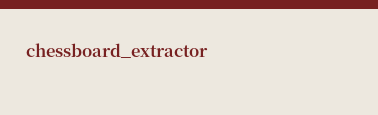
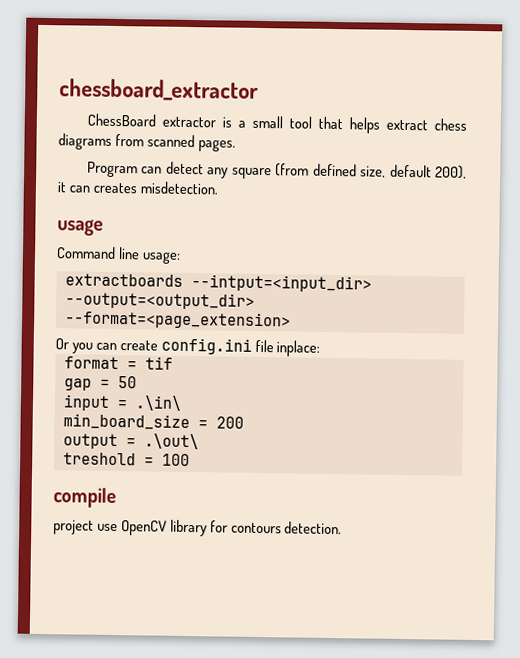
(208, 50) none -> [86,113,468,134] [58,133,236,152] [86,161,468,180] [57,181,219,195] [57,219,103,236] [56,246,181,264] [64,273,372,293] [64,291,255,310] [64,310,291,330] [55,337,321,357] [63,356,173,370] [63,376,137,391] [62,394,182,411] [62,413,244,431] [62,433,199,450] [62,452,190,467] [53,487,116,509] [53,519,343,537] // ChessBoard extractor is a small tool that helps extract chess diagrams from scanned pages. // Program can detect any square (from defined size, default 200), it can creates misdetection. // usage // Command line usage: // extractboards --intput=<input_dir> --output=<output_dir> --format=<page_extension> // Or you can create config.ini file inplace: // format = tif // gap = 50 // input = .\in\ // min_board_size = 200 // output = .\out\ // treshold = 100 // compile // project use OpenCV library for contours detection.

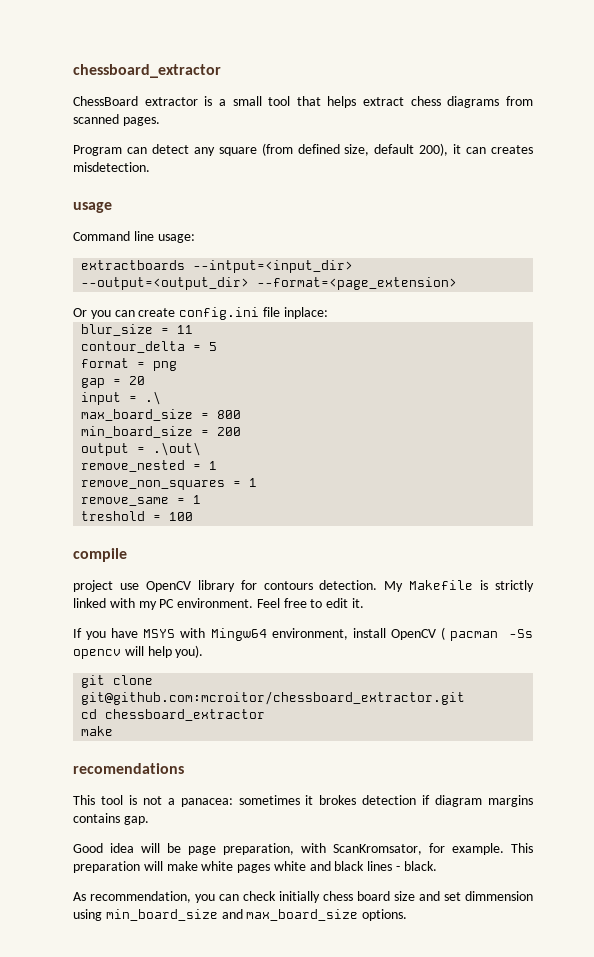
(321, 348) none -> [81,324,194,336] [81,341,218,353] // blur_size = 11 // contour_delta = 5
[144,356,173,370] tif -> [153,361,178,371] png
[117,376,137,389] 50 -> [129,376,146,385] 20
[134,395,182,411] .\in\ -> [145,391,162,405] [81,409,242,421] .\ // max_board_size = 800
(199, 441) none -> [81,460,218,472] [81,478,258,490] [81,495,202,506] // remove_nested = 1 // remove_non_squares = 1 // remove_same = 1
(343, 528) none -> [384,580,534,592] [73,598,365,610] [73,627,533,641] [73,645,204,659] [81,675,154,688] [81,691,466,705] [81,709,266,721] [81,726,114,736] [73,763,184,774] [73,795,533,807] [73,813,149,825] [73,843,533,855] [73,861,437,873] [73,891,533,903] [73,909,408,921] My Makefile is strictly linked with my PC environment. Feel free to edit it. // If you have MSYS with Mingw64 environment, install OpenCV ( pacman -Ss opencv will help you). // git clone git@github.com:mcroitor/chessboard_extractor.git // cd chessboard_extractor // make // recomendations // This tool is not a panacea: sometimes it brokes detection if diagram margins contains gap. // Good idea will be page preparation, with ScanKromsator, for example. This preparation will make white pages white and black lines - black. // As recommendation, you can check initially chess board size and set dimmension using min_board_size and max_board_size options.

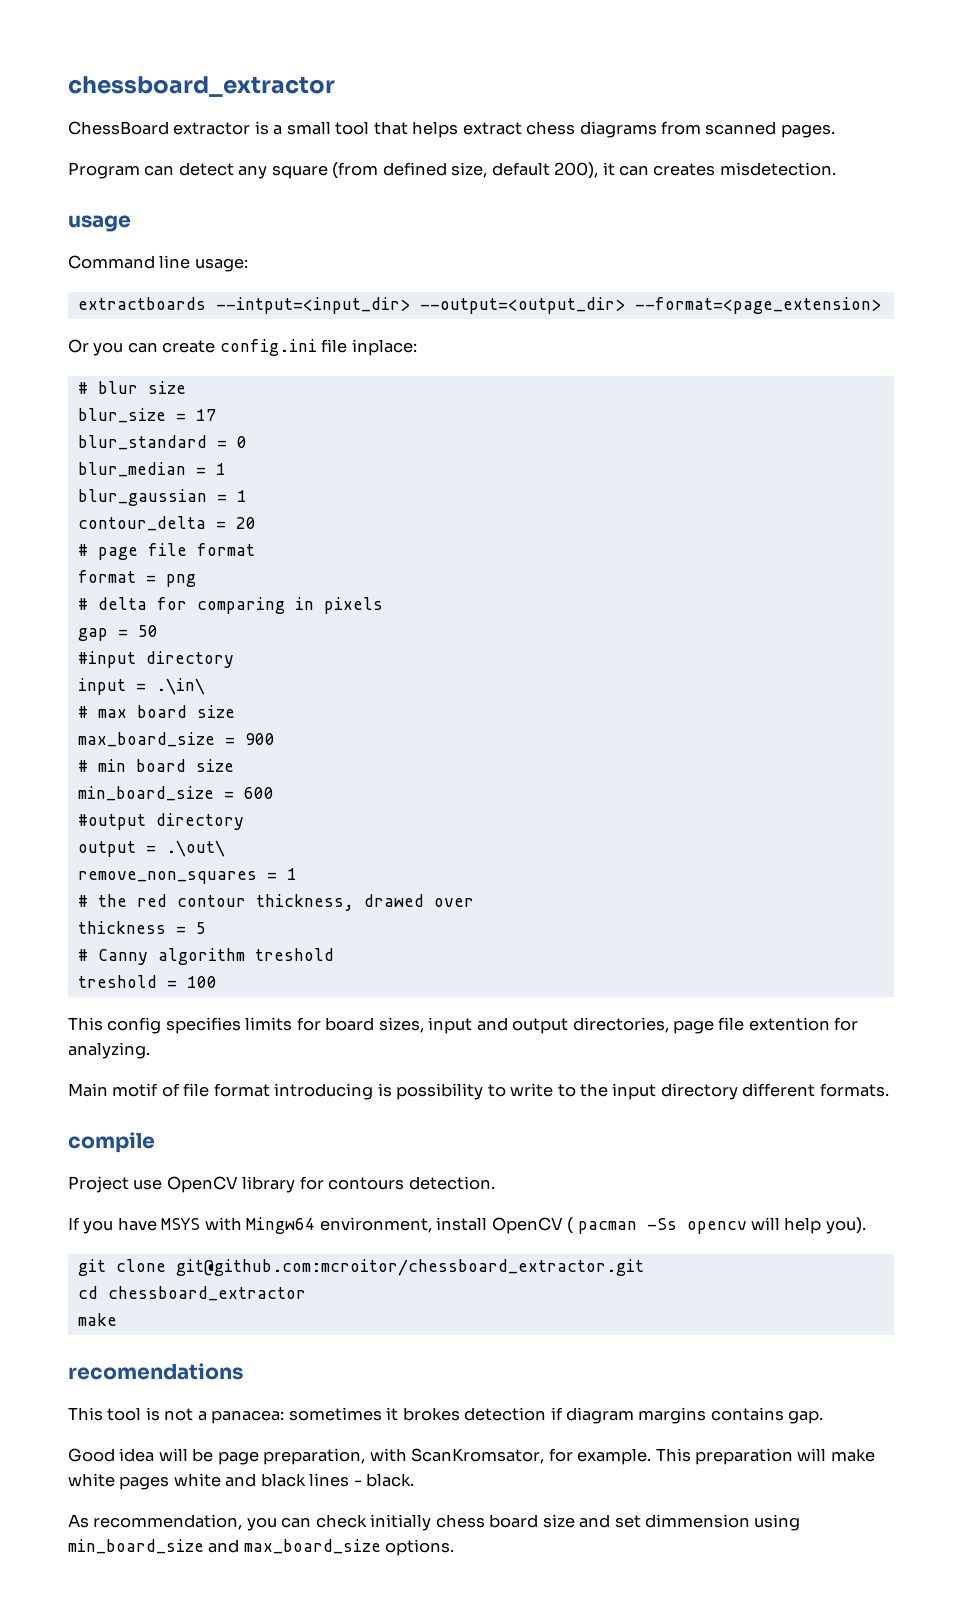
(328, 313) none -> [77,381,186,394] // # blur size
[177,325,194,334] [81,341,218,353] [81,358,178,371] 11 // contour_delta = 5 // format = png -> [195,409,216,421] [77,435,247,450] [77,462,226,477] [77,489,247,506] [77,516,256,531] [77,543,255,560] [77,570,196,587] [77,597,383,614] 17 // blur_standard = 0 // blur_median = 1 // blur_gaussian = 1 // contour_delta = 20 // # page file format // format = png // # delta for comparing in pixels
[129,376,146,385] 20 -> [137,625,158,637] [77,651,234,668] 50 // #input directory
[145,391,162,405] [81,409,242,421] .\ // max_board_size = 800 -> [155,678,205,695] [77,705,235,718] [77,732,275,747] [77,759,234,772] .\in\ // # max board size // max_board_size = 900 // # min board size
[217,427,242,436] 200 -> [243,787,274,799] [77,813,244,830] 600 // #output directory
[81,460,218,472] // remove_nested = 1 -> (225, 848) none
[81,495,202,506] [81,511,194,521] remove_same = 1 // treshold = 100 -> [77,894,474,911] [77,921,206,934] [77,948,334,965] [77,975,217,988] [68,1017,859,1034] [68,1042,150,1059] [68,1083,889,1100] # the red contour thickness, drawed over // thickness = 5 // # Canny algorithm treshold // treshold = 100 // This config specifies limits for board sizes, input and output directories, page file extention for analyzing. // Main motif of file format introducing is possibility to write to the input directory different formats.
[73,580,113,592] project -> [68,1176,129,1193] Project
[384,580,534,592] [73,598,365,610] My Makefile is strictly linked with my PC environment. Feel free to edit it. -> (495, 1183) none

